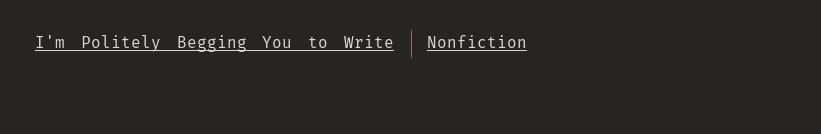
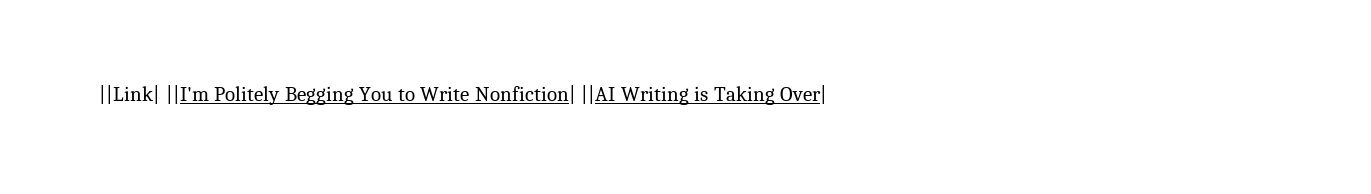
[35,35,65,48] I'm -> [99,85,209,104] ||Link| ||I'm
[427,35,527,48] Nonfiction -> [474,85,828,105] Nonfiction| ||AI Writing is Taking Over|

